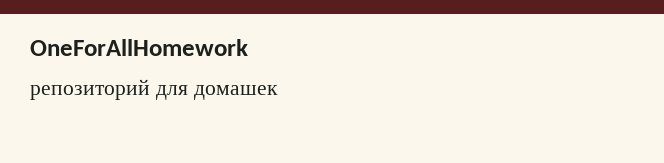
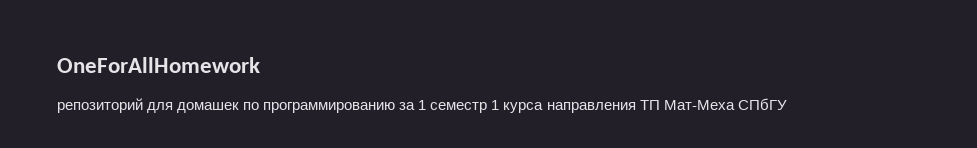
(278, 92) none -> [243,98,787,113] по программированию за 1 семестр 1 курса направления ТП Мат-Меха СПбГУ

